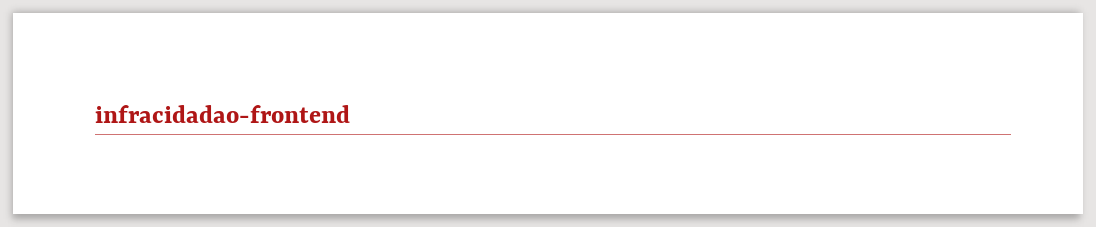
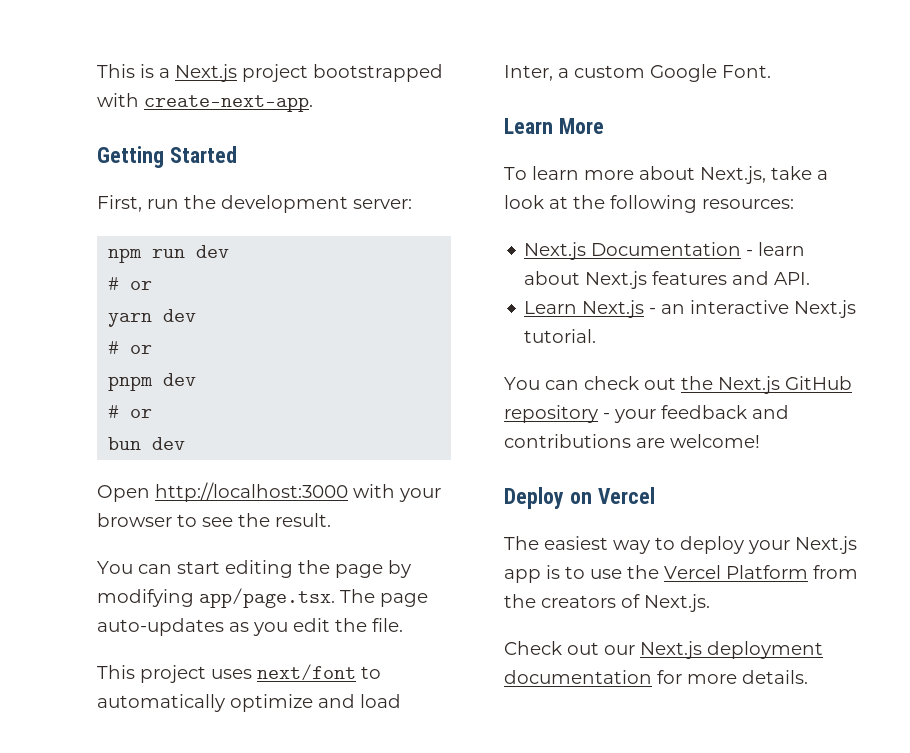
[95,105,350,123] infracidadao-frontend -> [97,64,443,82] [97,93,313,112] [97,146,237,168] [97,195,412,213] [108,245,230,263] [108,277,153,290] [108,309,197,327] [108,341,153,354] [108,373,197,391] [108,405,153,418] [108,437,186,450] [97,482,441,502] [97,513,331,527] [97,560,411,578] [97,588,428,608] [97,618,403,636] [97,664,381,683] [97,694,401,712] [504,64,771,82] [504,118,604,134] [504,166,828,184] [504,195,794,213] [524,242,806,260] [524,271,811,289] [524,300,857,318] [524,329,597,343] [504,376,852,394] [504,405,789,423] [504,434,760,448] [504,487,655,509] [504,536,857,554] [504,565,858,583] [504,594,710,612] [504,641,823,659] [504,670,808,684] This is a Next.js project bootstrapped with create-next-app. // Getting Started // First, run the development server: // npm run dev // # or // yarn dev // # or // pnpm dev // # or // bun dev // Open http://localhost:3000 with your browser to see the result. // You can start editing the page by modifying app/page.tsx. The page auto-updates as you edit the file. // This project uses next/font to automatically optimize and load Inter, a custom Google Font. // Learn More // To learn more about Next.js, take a look at the following resources: // Next.js Documentation - learn about Next.js features and API. // Learn Next.js - an interactive Next.js tutorial. // You can check out the Next.js GitHub repository - your feedback and contributions are welcome! // Deploy on Vercel // The easiest way to deploy your Next.js app is to use the Vercel Platform from the creators of Next.js. // Check out our Next.js deployment documentation for more details.

